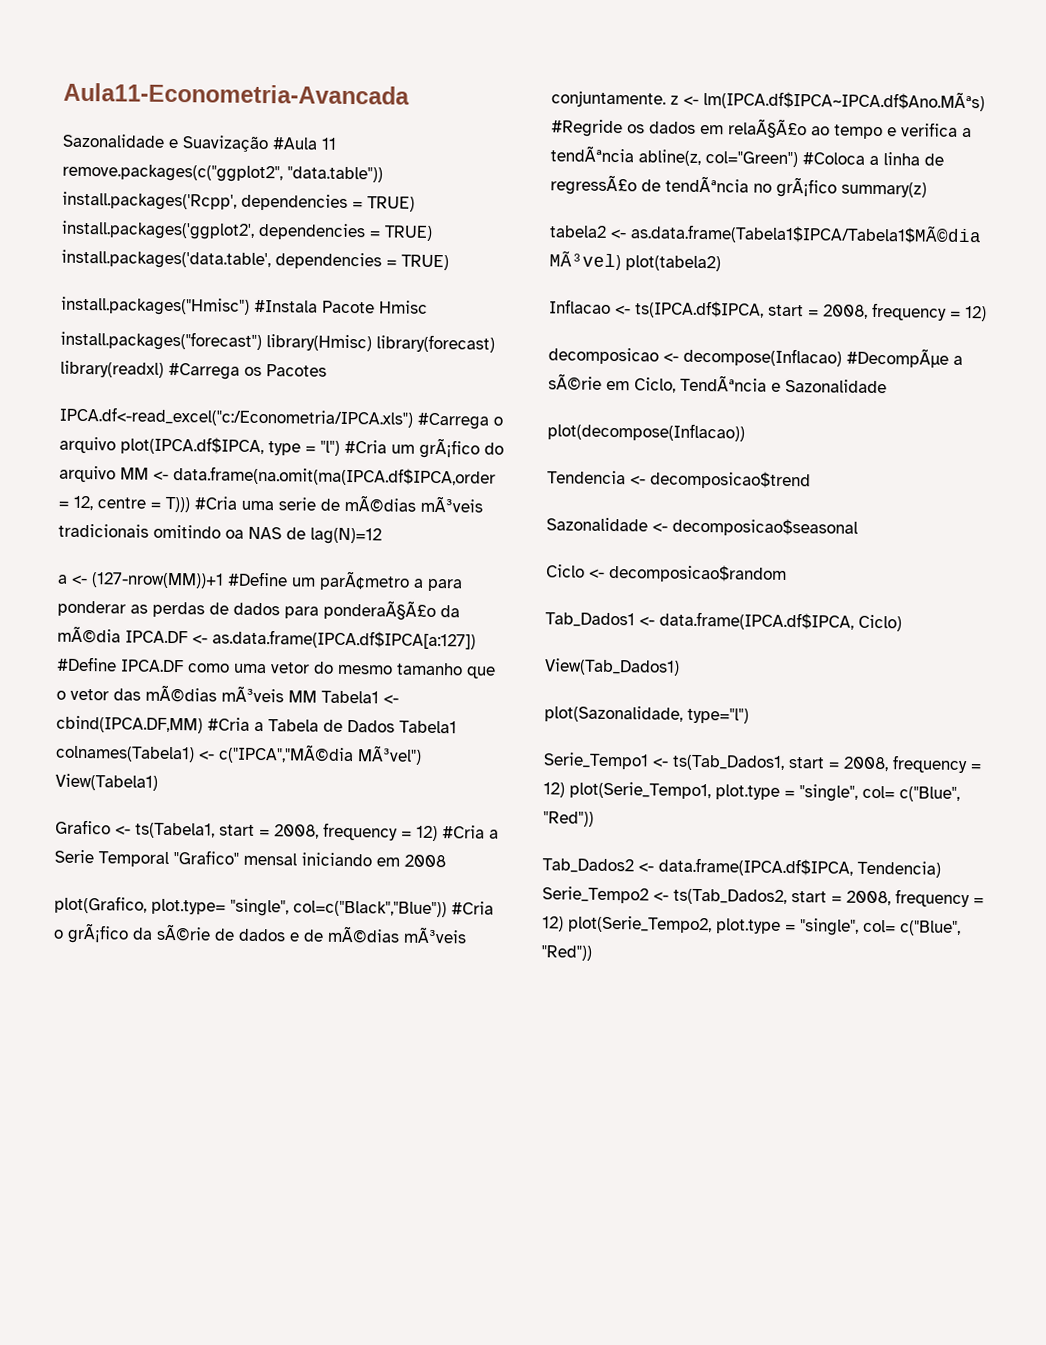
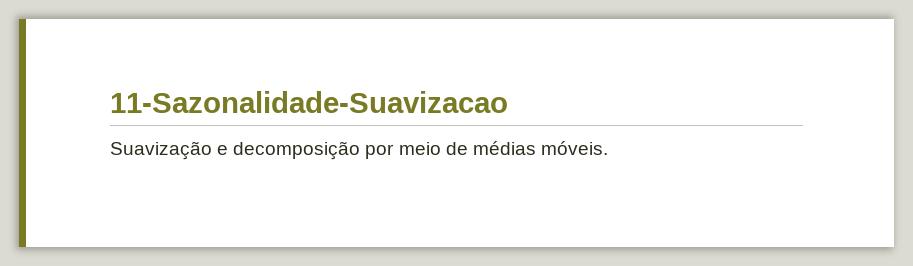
[63,82,410,105] [62,133,337,153] [62,163,383,183] [62,191,415,212] [61,220,433,241] [61,249,449,271] [61,296,428,316] [60,330,495,353] [60,360,327,380] [59,406,503,430] [59,436,504,459] [59,465,496,487] [58,494,483,513] [58,523,382,545] [57,570,463,592] [57,599,460,621] [57,625,476,650] [56,656,496,679] [56,684,399,704] [56,715,457,734] [55,743,422,765] [55,773,158,791] [55,819,499,842] [54,849,446,868] [54,895,494,918] [53,922,467,944] [551,89,985,112] [551,118,972,140] [550,145,944,168] [550,174,927,198] [549,222,982,246] [549,250,721,272] [549,299,987,322] [548,347,963,368] [548,373,887,394] [547,422,745,442] [547,470,811,490] [546,517,858,537] [546,563,787,583] [545,611,902,632] [544,658,680,676] [544,705,749,724] [543,752,982,774] [543,781,960,802] [543,811,594,827] [542,857,941,878] [542,886,984,908] [542,915,961,936] [541,945,592,961] Aula11-Econometria-Avancada // Sazonalidade e Suavização #Aula 11 remove.packages(c("ggplot2", "data.table")) install.packages('Rcpp', dependencies = TRUE) install.packages('ggplot2', dependencies = TRUE) install.packages('data.table', dependencies = TRUE) // install.packages("Hmisc") #Instala Pacote Hmisc // install.packages("forecast") library(Hmisc) library(forecast) library(readxl) #Carrega os Pacotes // IPCA.df<-read_excel("c:/Econometria/IPCA.xls") #Carrega o arquivo plot(IPCA.df$IPCA, type = "l") #Cria um grÃ¡fico do arquivo MM <- data.frame(na.omit(ma(IPCA.df$IPCA,order = 12, centre = T))) #Cria uma serie de mÃ©dias mÃ³veis tradicionais omitindo oa NAS de lag(N)=12 // a <- (127-nrow(MM))+1 #Define um parÃ¢metro a para ponderar as perdas de dados para ponderaÃ§Ã£o da mÃ©dia IPCA.DF <- as.data.frame(IPCA.df$IPCA[a:127]) #Define IPCA.DF como uma vetor do mesmo tamanho que o vetor das mÃ©dias mÃ³veis MM Tabela1 <- cbind(IPCA.DF,MM) #Cria a Tabela de Dados Tabela1 colnames(Tabela1) <- c("IPCA","MÃ©dia MÃ³vel") View(Tabela1) // Grafico <- ts(Tabela1, start = 2008, frequency = 12) #Cria a Serie Temporal "Grafico" mensal iniciando em 2008 // plot(Grafico, plot.type= "single", col=c("Black","Blue")) #Cria o grÃ¡fico da sÃ©rie de dados e de mÃ©dias mÃ³veis conjuntamente. z <- lm(IPCA.df$IPCA~IPCA.df$Ano.MÃªs) #Regride os dados em relaÃ§Ã£o ao tempo e verifica a tendÃªncia abline(z, col="Green") #Coloca a linha de regressÃ£o de tendÃªncia no grÃ¡fico summary(z) // tabela2 <- as.data.frame(Tabela1$IPCA/Tabela1$MÃ©dia MÃ³vel) plot(tabela2) // Inflacao <- ts(IPCA.df$IPCA, start = 2008, frequency = 12) // decomposicao <- decompose(Inflacao) #DecompÃµe a sÃ©rie em Ciclo, TendÃªncia e Sazonalidade // plot(decompose(Inflacao)) // Tendencia <- decomposicao$trend // Sazonalidade <- decomposicao$seasonal // Ciclo <- decomposicao$random // Tab_Dados1 <- data.frame(IPCA.df$IPCA, Ciclo) // View(Tab_Dados1) // plot(Sazonalidade, type="l") // Serie_Tempo1 <- ts(Tab_Dados1, start = 2008, frequency = 12) plot(Serie_Tempo1, plot.type = "single", col= c("Blue", "Red")) // Tab_Dados2 <- data.frame(IPCA.df$IPCA, Tendencia) Serie_Tempo2 <- ts(Tab_Dados2, start = 2008, frequency = 12) plot(Serie_Tempo2, plot.type = "single", col= c("Blue", "Red")) -> [110,91,508,113] [110,141,608,160] 11-Sazonalidade-Suavizacao // Suavização e decomposição por meio de médias móveis.

